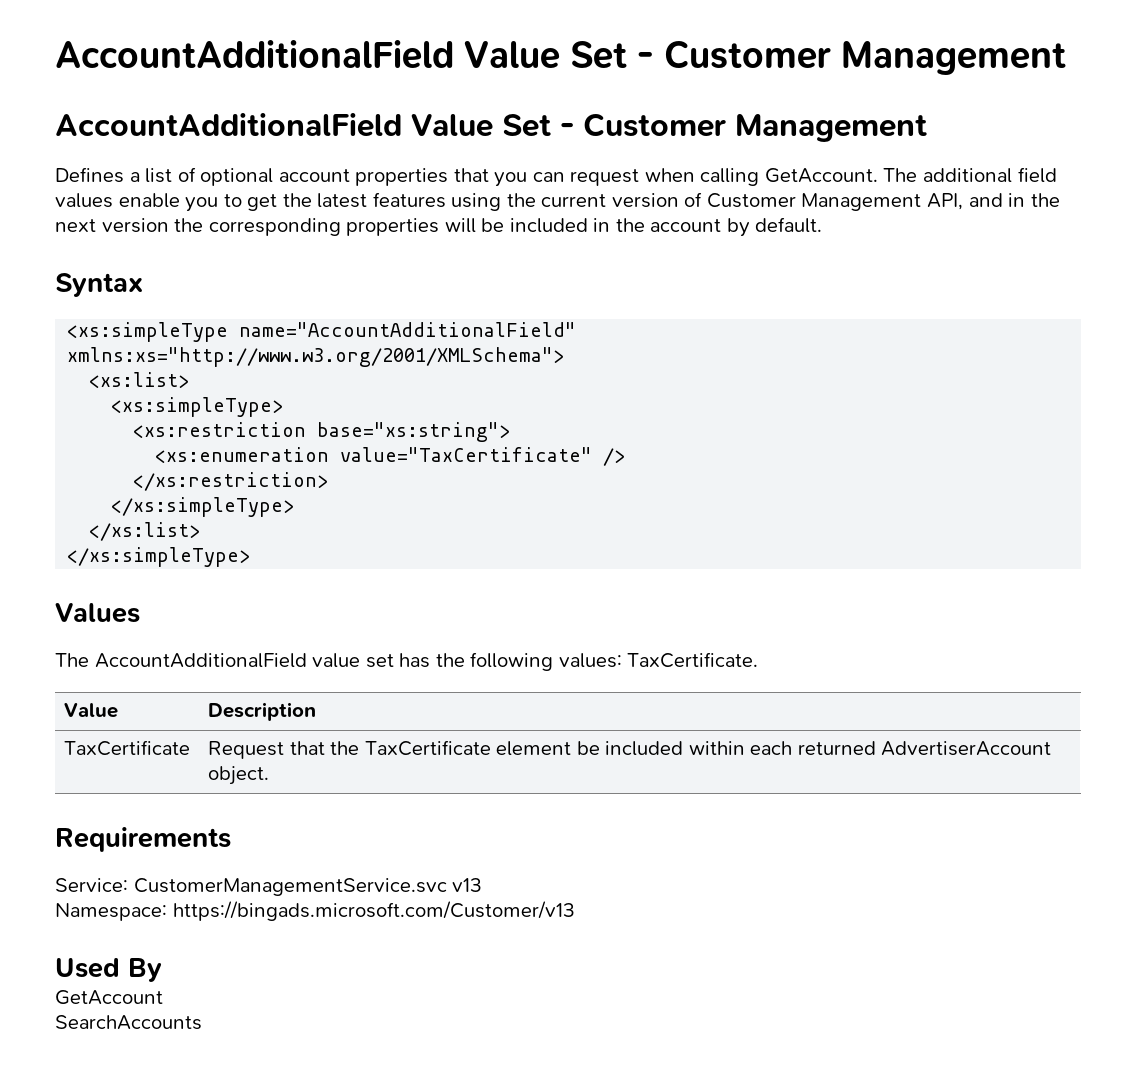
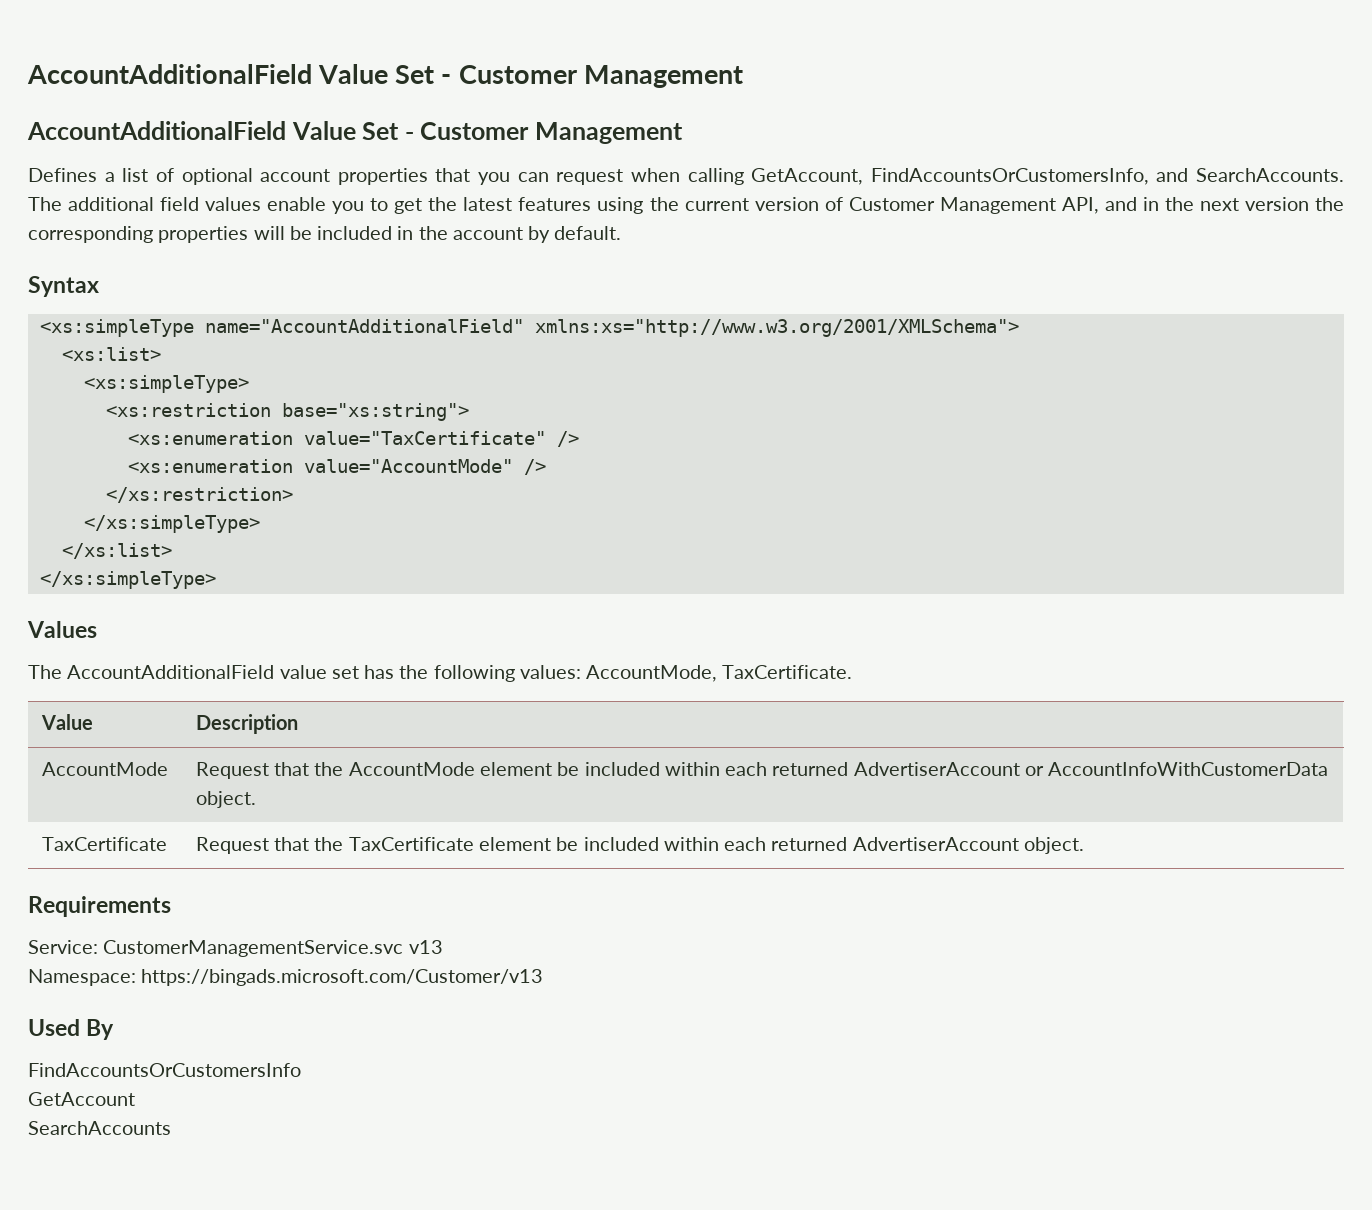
[764,168,878,183] GetAccount. -> [751,168,1344,185] GetAccount, FindAccountsOrCustomersInfo, and SearchAccounts.
(626, 457) none -> [127,459,546,475] // <xs:enumeration value="AccountMode" />
(622, 660) none -> [586,665,718,682] AccountMode,
(316, 711) none -> [41,762,168,776] [195,762,1329,779] [195,791,256,808] // AccountMode | Request that the AccountMode element be included within each returned AdvertiserAccount or AccountInfoWithCustomerData object.
(162, 970) none -> [28,1063,301,1077] // FindAccountsOrCustomersInfo

